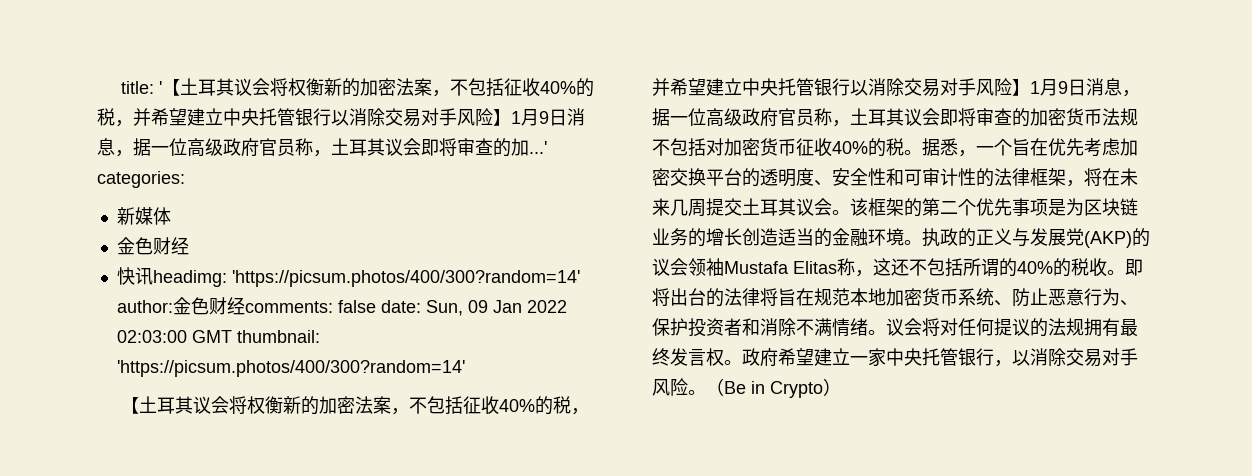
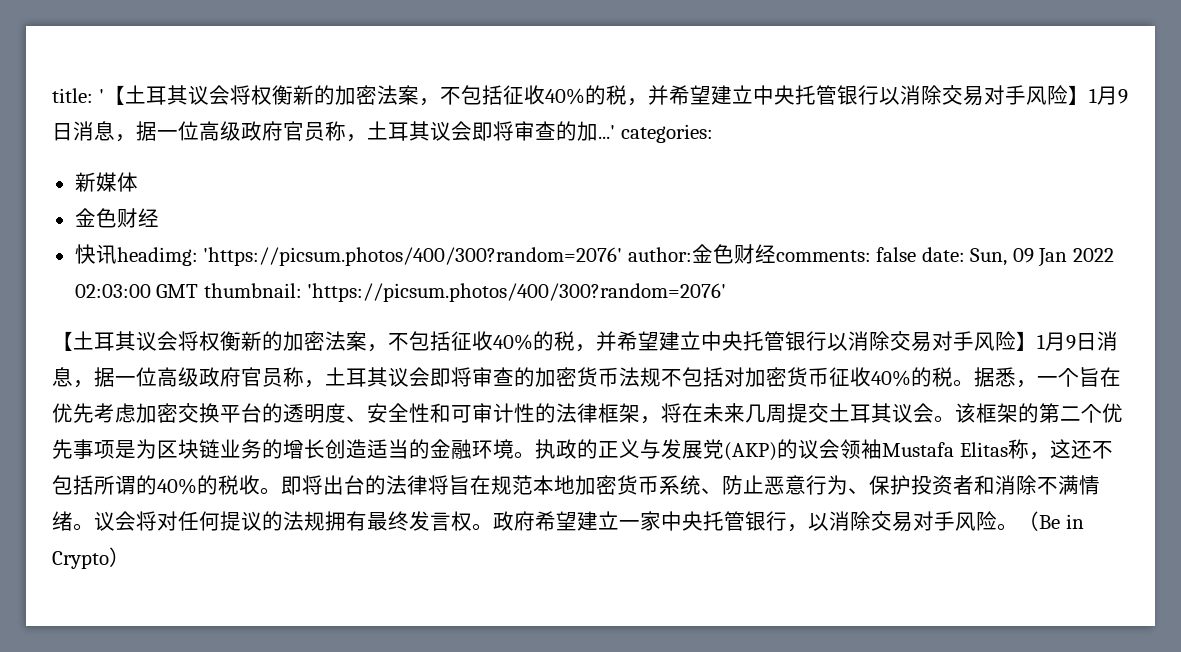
[231,270,580,287] 'https://picsum.photos/400/300?random=14' -> [203,247,623,266] 'https://picsum.photos/400/300?random=2076'
[116,360,465,377] 'https://picsum.photos/400/300?random=14' -> [307,283,727,302] 'https://picsum.photos/400/300?random=2076'

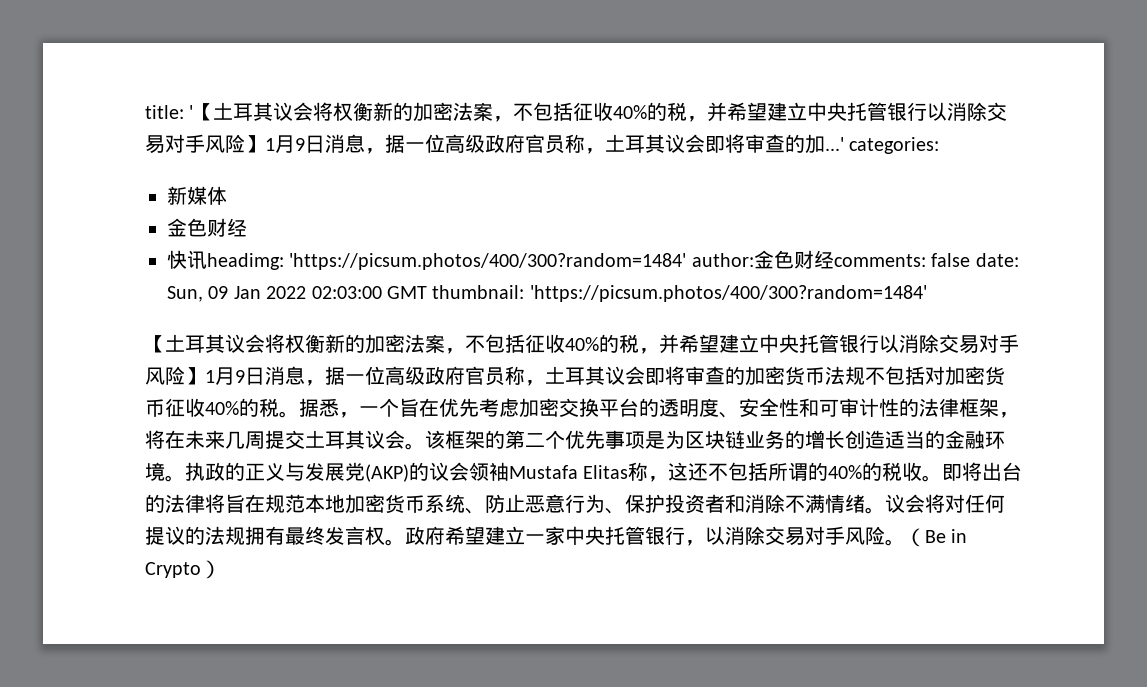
[203,247,623,266] 'https://picsum.photos/400/300?random=2076' -> [289,253,687,270] 'https://picsum.photos/400/300?random=1484'
[307,283,727,302] 'https://picsum.photos/400/300?random=2076' -> [529,285,927,302] 'https://picsum.photos/400/300?random=1484'

